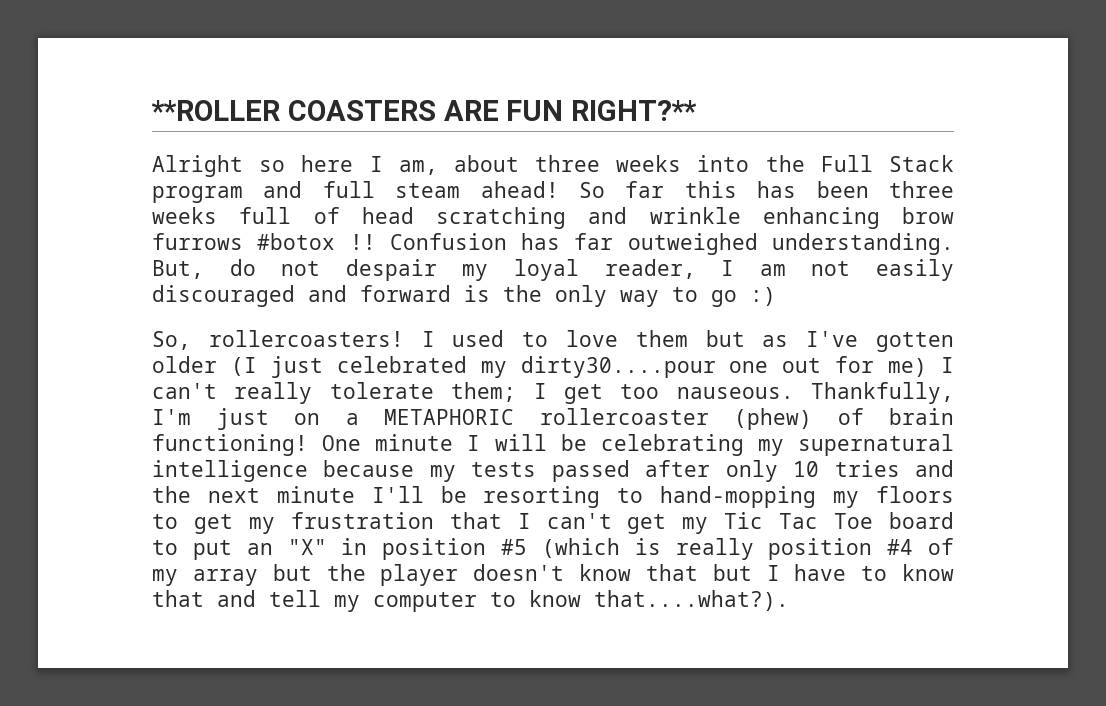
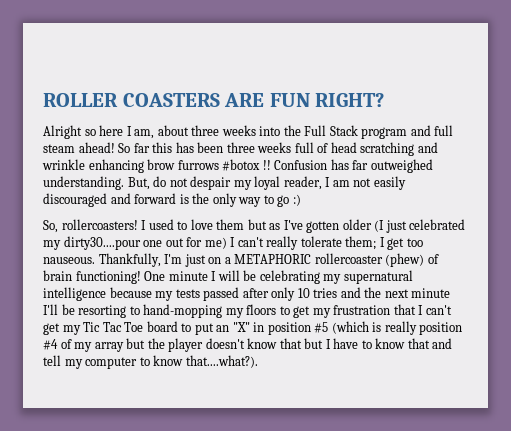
[151,100,280,121] **ROLLER -> [43,93,118,107] ROLLER
[571,100,698,121] RIGHT?** -> [315,93,385,107] RIGHT?

